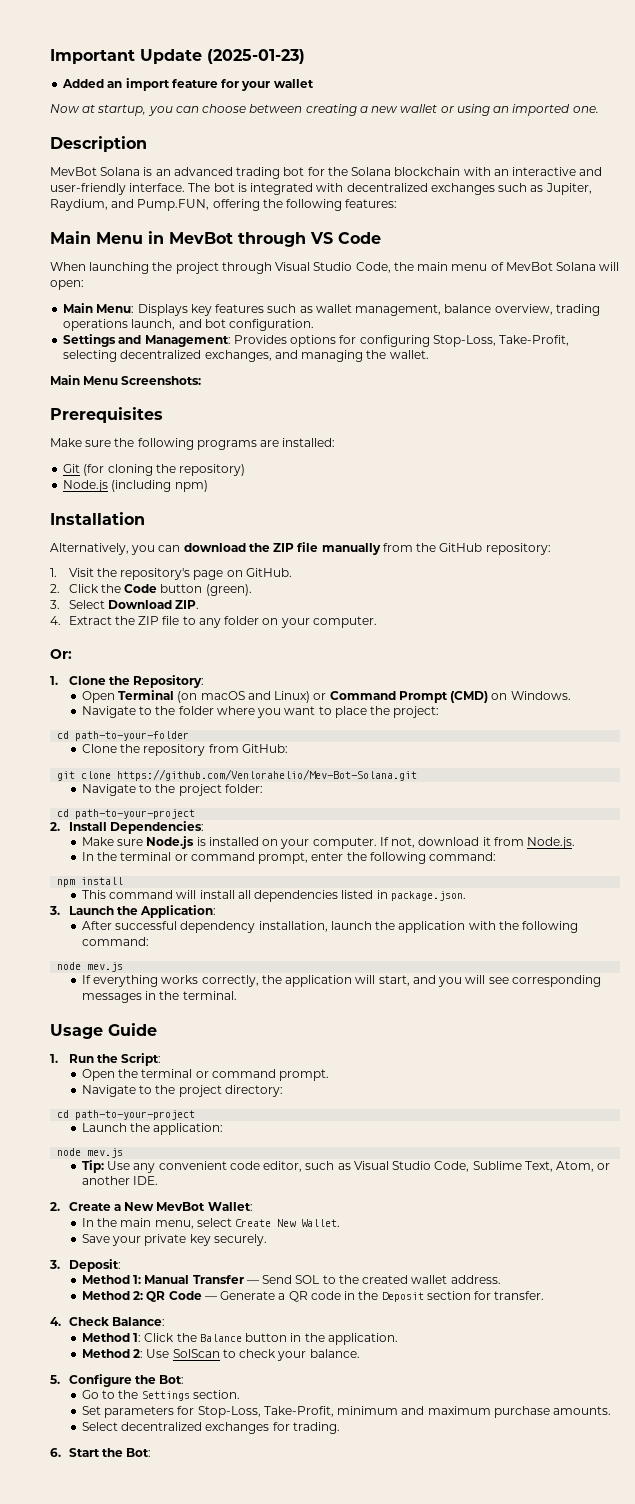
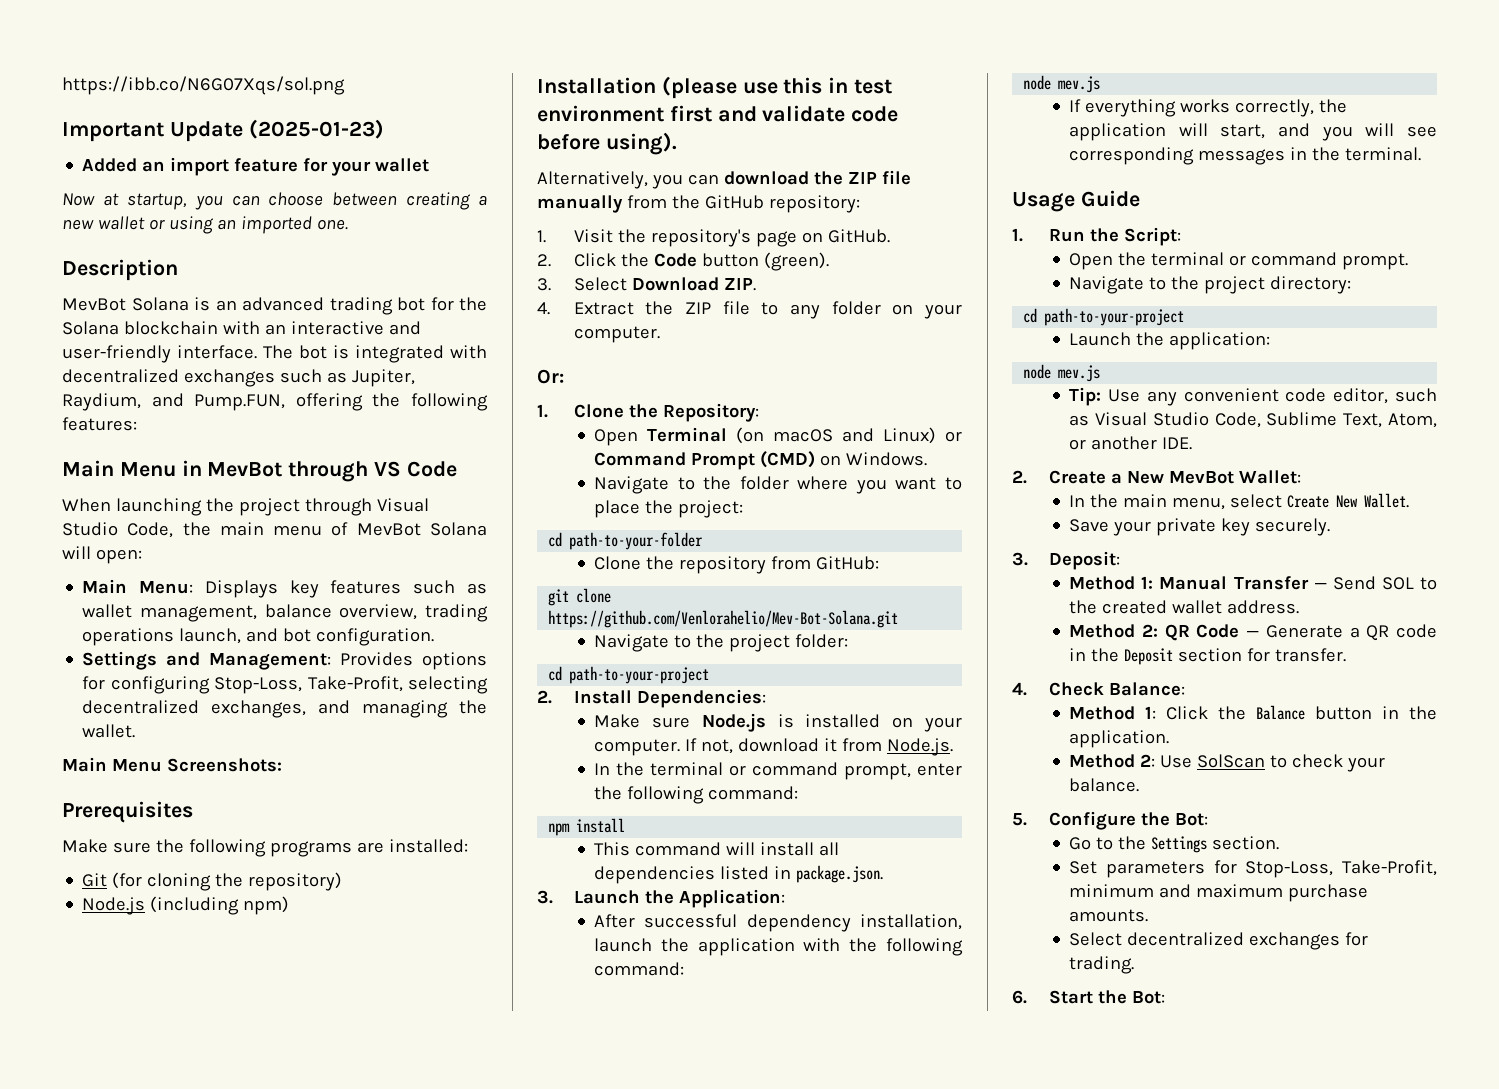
(50, 56) none -> [62,76,345,95] https://ibb.co/N6G07Xqs/sol.png //
(145, 518) none -> [661,76,893,99] [537,105,899,122] [537,132,677,155] (please use this in test environment first and validate code before using).

